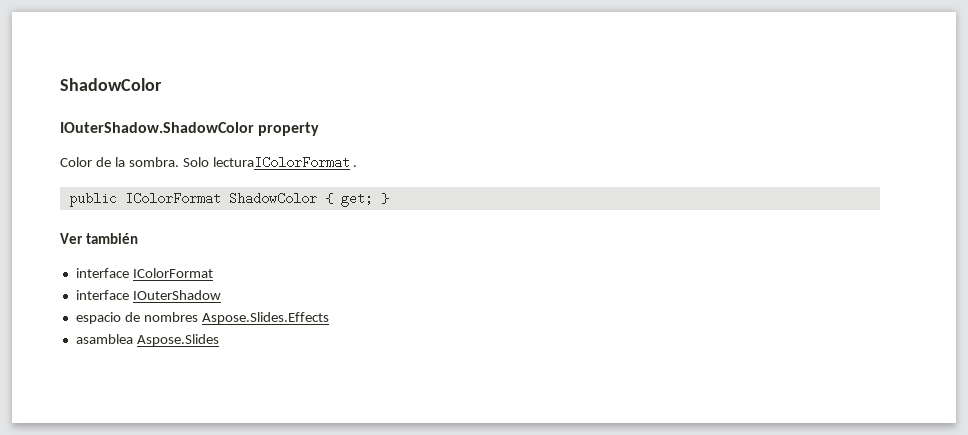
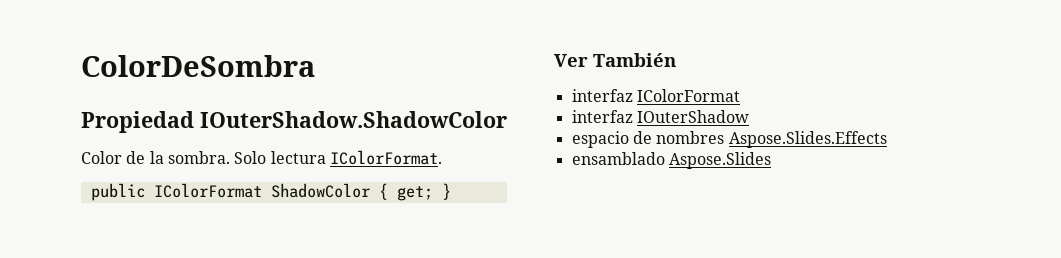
[60,78,162,91] ShadowColor // -> [81,55,315,77] [81,111,194,133] ColorDeSombra // Propiedad
[258,122,320,136] property -> (507, 119) none
[212,156,358,169] lecturaIColorFormat . -> [270,150,442,165] lectura IColorFormat.
[86,233,139,244] [75,268,129,278] también // interface -> [593,53,676,67] [571,89,633,102] También // interfaz
[75,290,129,300] interface -> [571,110,633,123] interfaz
[75,334,133,344] asamblea -> [571,152,665,165] ensamblado

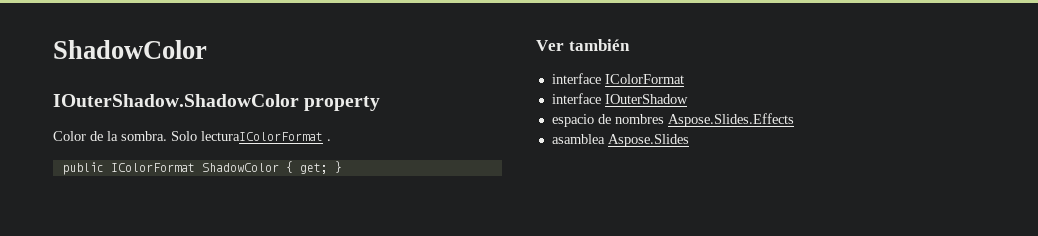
[81,55,315,77] [81,111,194,133] ColorDeSombra // Propiedad -> [53,40,207,59] ShadowColor //
(507, 119) none -> [304,96,381,111] property
[270,150,442,165] lectura IColorFormat. -> [201,131,331,141] lecturaIColorFormat .
[593,53,676,67] [571,89,633,102] También // interfaz -> [568,39,630,51] [551,73,601,84] también // interface
[571,110,633,123] interfaz -> [551,93,601,104] interface
[571,152,665,165] ensamblado -> [551,134,605,144] asamblea

